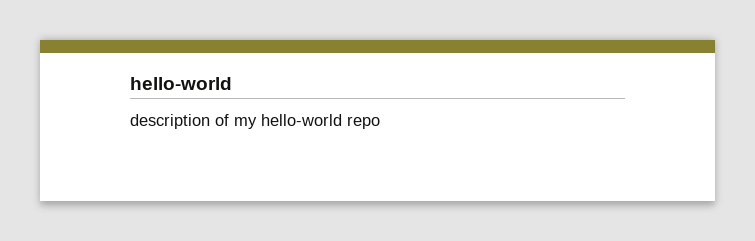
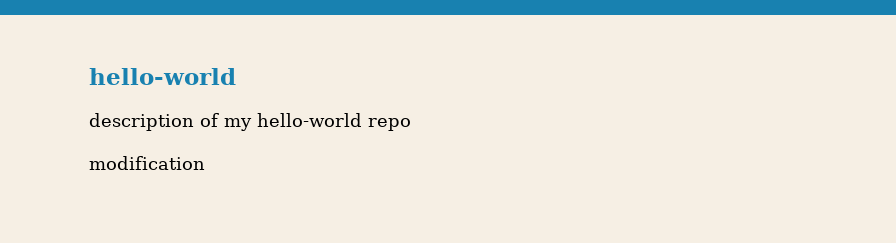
(380, 122) none -> [89,156,205,170] // modification

